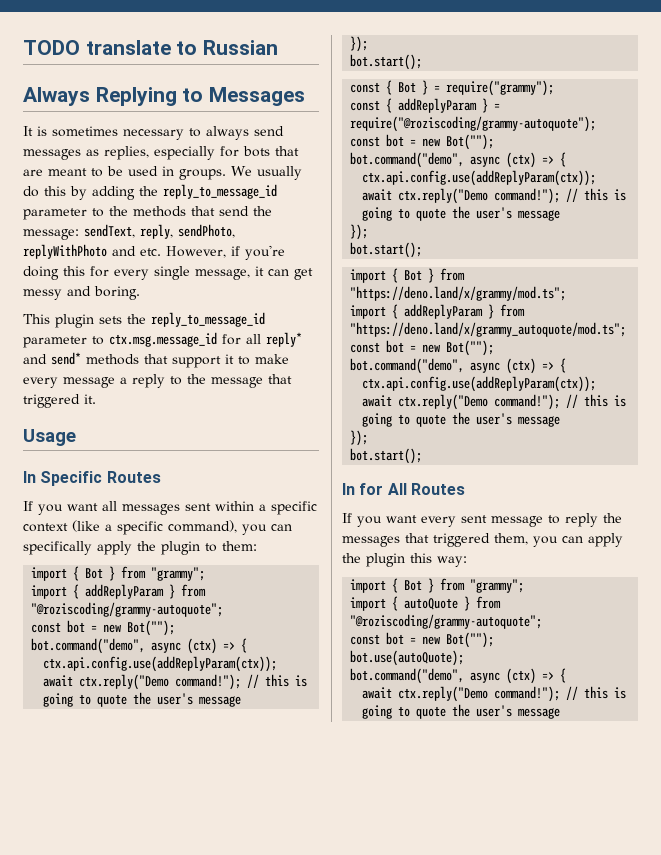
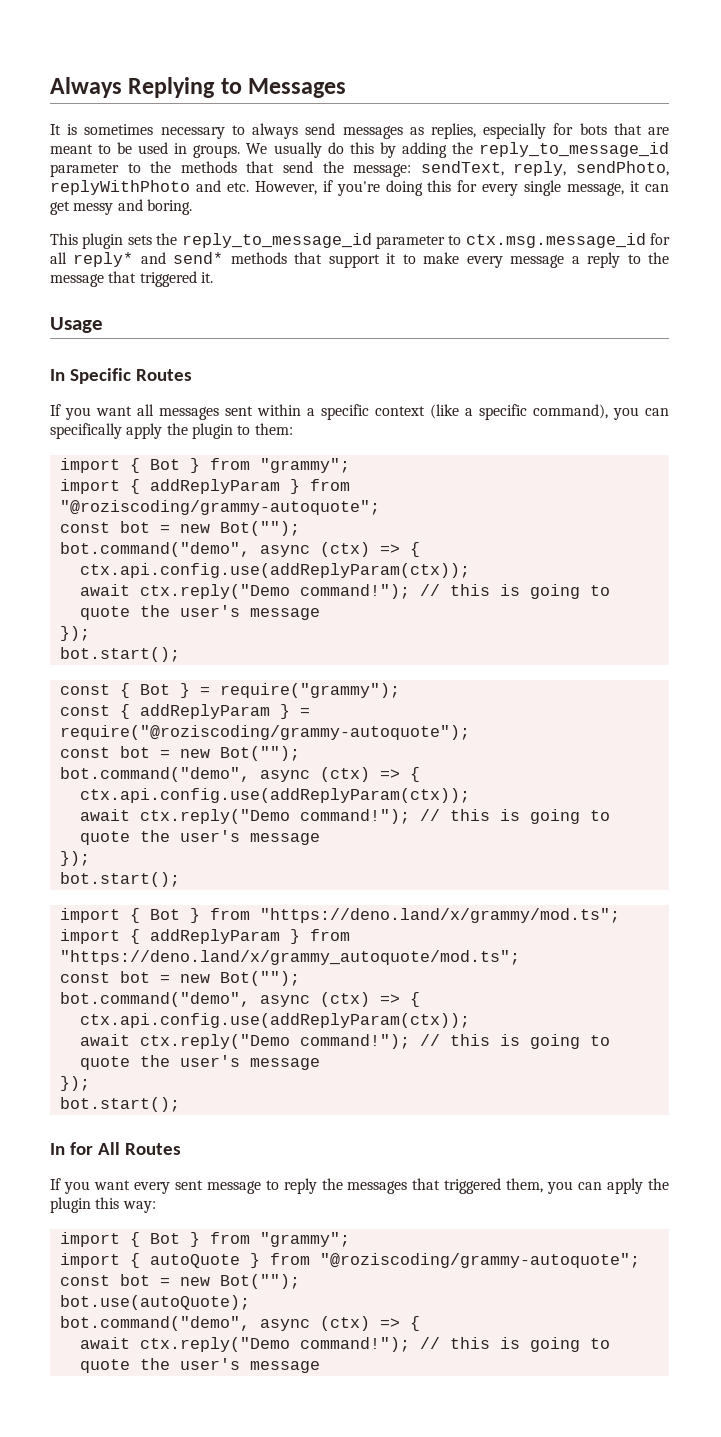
[23,40,279,55] TODO translate to Russian // -> (50, 87) none

